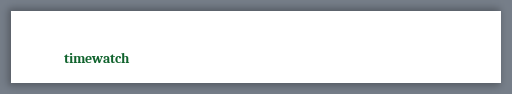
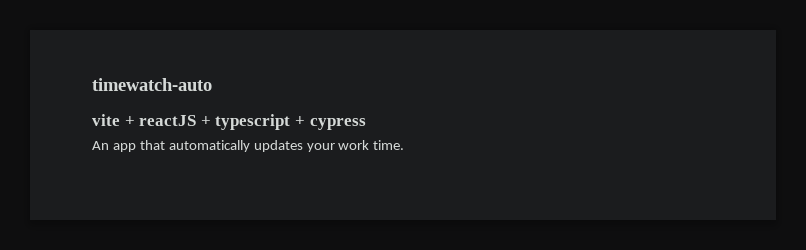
[64,52,130,63] timewatch -> [92,78,212,91] [92,114,366,130] [92,140,405,152] timewatch-auto // vite + reactJS + typescript + cypress // An app that automatically updates your work time.

